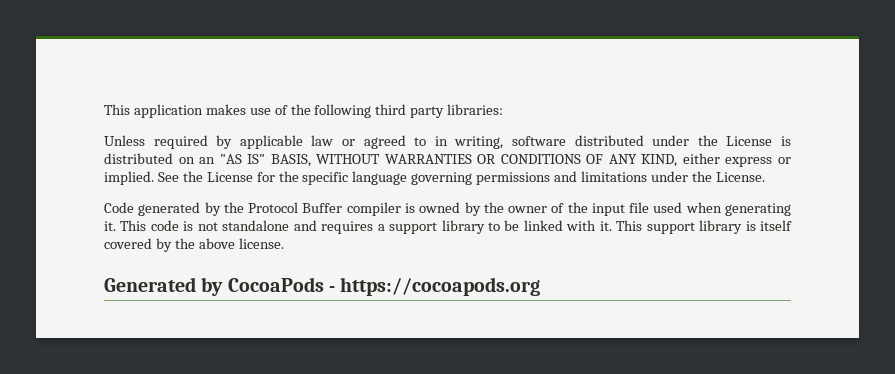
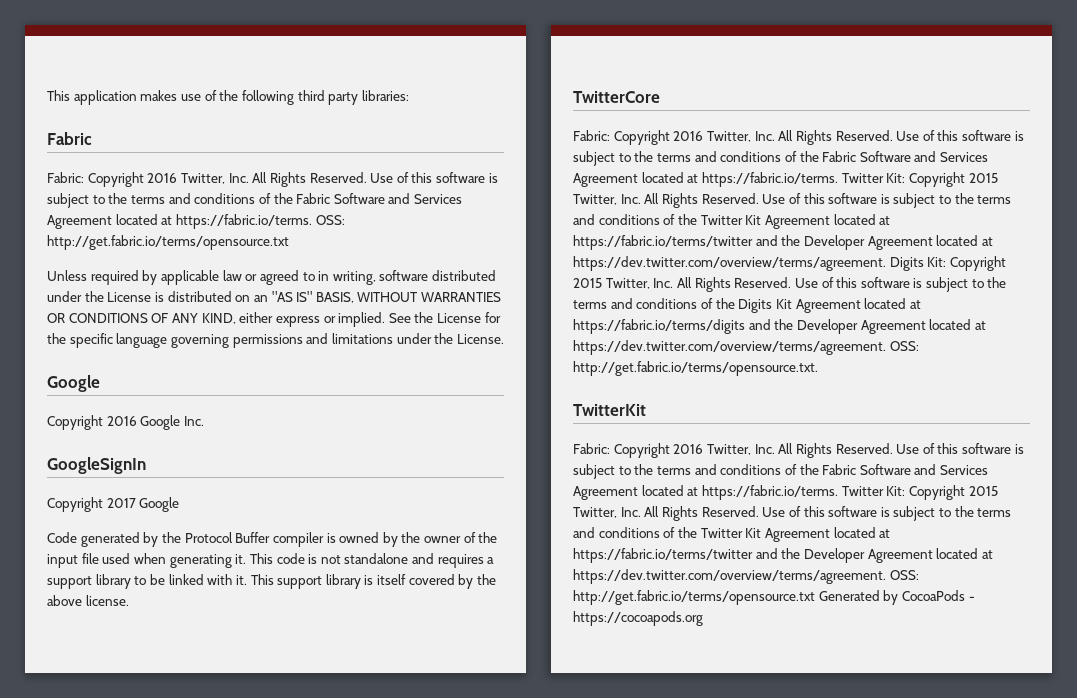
(504, 109) none -> [47,132,92,145] [47,172,498,187] [47,193,463,208] [47,214,345,229] [47,235,289,250] // Fabric // Fabric: Copyright 2016 Twitter, Inc. All Rights Reserved. Use of this software is subject to the terms and conditions of the Fabric Software and Services Agreement located at https://fabric.io/terms. OSS: http://get.fabric.io/terms/opensource.txt
(765, 177) none -> [47,375,100,392] [47,415,204,430] [47,457,146,474] [47,497,180,512] // Google // Copyright 2016 Google Inc. // GoogleSignIn // Copyright 2017 Google
(284, 243) none -> [573,91,660,103] [573,130,1024,145] [573,151,989,166] [573,172,998,187] [573,193,1012,208] [573,214,891,229] [573,235,993,250] [573,256,1006,271] [573,277,1007,292] [573,298,921,313] [573,319,986,334] [573,340,919,355] [573,361,818,376] [573,404,646,416] [573,443,1024,458] [573,464,989,479] [573,485,998,500] [573,506,1012,521] [573,527,891,542] [573,548,993,563] [573,569,919,584] [573,590,815,605] TwitterCore // Fabric: Copyright 2016 Twitter, Inc. All Rights Reserved. Use of this software is subject to the terms and conditions of the Fabric Software and Services Agreement located at https://fabric.io/terms. Twitter Kit: Copyright 2015 Twitter, Inc. All Rights Reserved. Use of this software is subject to the terms and conditions of the Twitter Kit Agreement located at https://fabric.io/terms/twitter and the Developer Agreement located at https://dev.twitter.com/overview/terms/agreement. Digits Kit: Copyright 2015 Twitter, Inc. All Rights Reserved. Use of this software is subject to the terms and conditions of the Digits Kit Agreement located at https://fabric.io/terms/digits and the Developer Agreement located at https://dev.twitter.com/overview/terms/agreement. OSS: http://get.fabric.io/terms/opensource.txt. // TwitterKit // Fabric: Copyright 2016 Twitter, Inc. All Rights Reserved. Use of this software is subject to the terms and conditions of the Fabric Software and Services Agreement located at https://fabric.io/terms. Twitter Kit: Copyright 2015 Twitter, Inc. All Rights Reserved. Use of this software is subject to the terms and conditions of the Twitter Kit Agreement located at https://fabric.io/terms/twitter and the Developer Agreement located at https://dev.twitter.com/overview/terms/agreement. OSS: http://get.fabric.io/terms/opensource.txt

